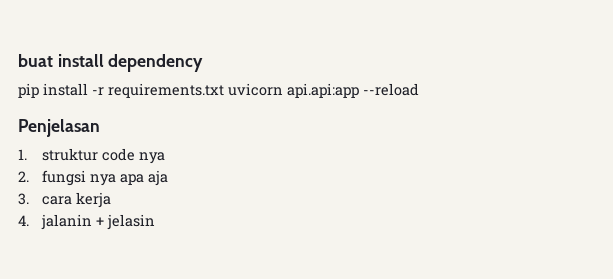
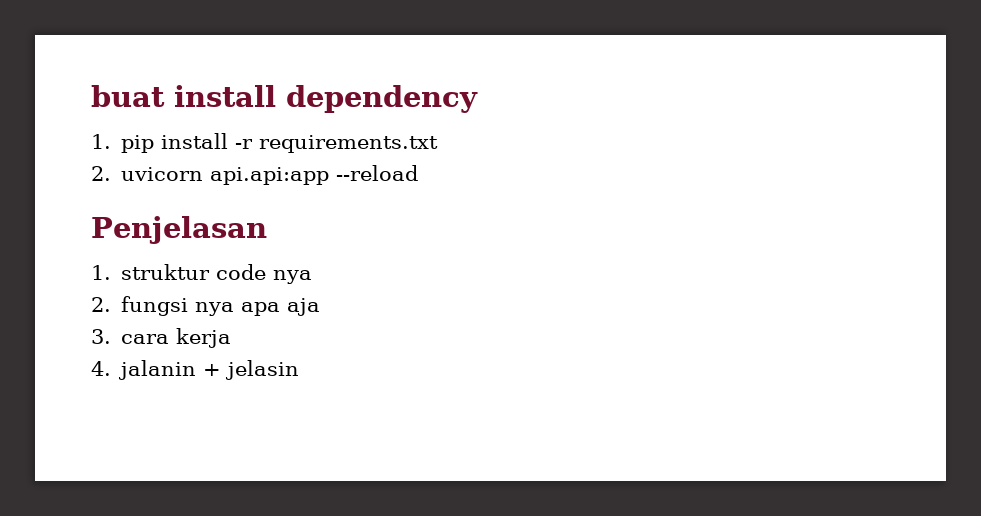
(204, 63) none -> [91,134,111,149] 1.
(224, 90) none -> [91,166,111,181] // 2.

